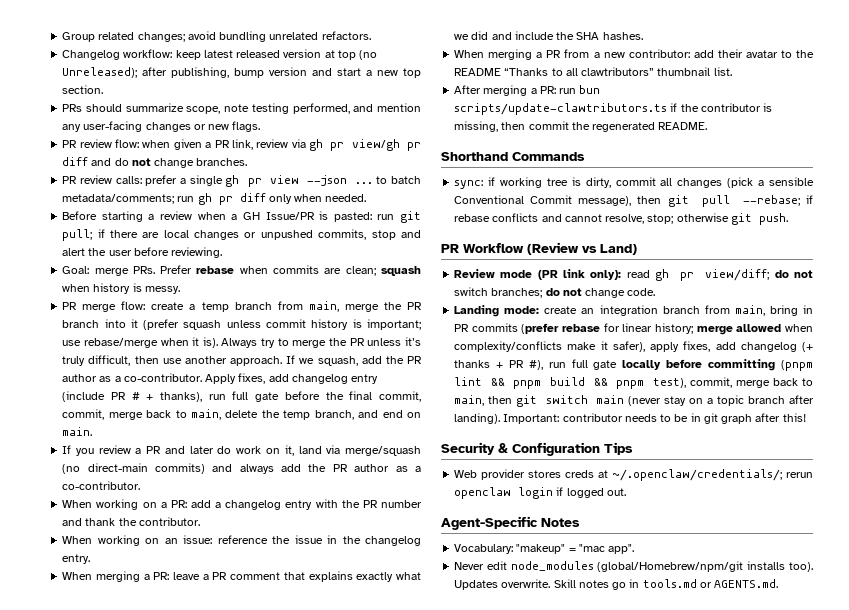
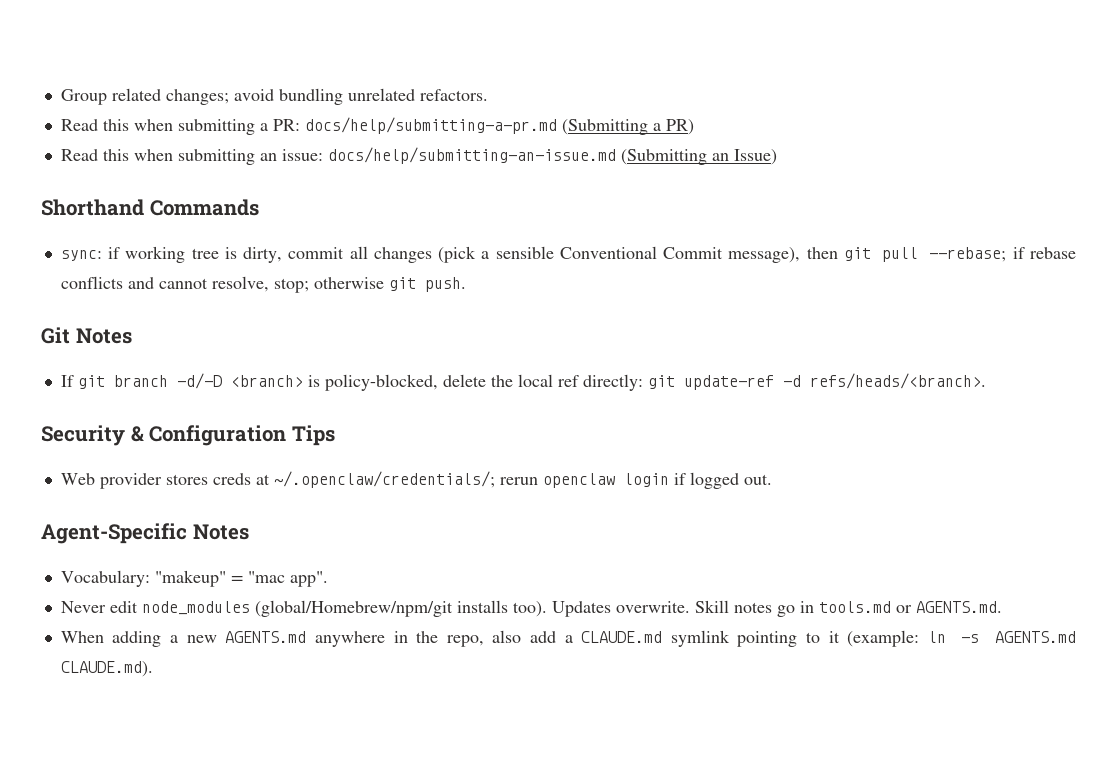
[62,49,378,60] [62,67,421,78] [62,85,104,94] [62,103,421,114] [62,121,261,132] [62,139,421,151] [62,157,248,168] [62,175,421,187] [62,193,367,205] [62,211,421,223] [62,229,421,241] [62,247,223,258] [62,265,421,276] [62,283,180,294] [62,301,422,312] [62,319,421,330] [62,337,421,348] [62,355,423,366] [62,373,379,384] [62,391,421,402] [62,409,421,420] [62,427,93,436] [62,445,421,456] [62,463,421,474] [62,481,141,490] [62,499,422,510] [62,517,200,526] [62,535,421,546] [62,554,91,564] [62,571,421,582] [454,31,643,40] [454,49,814,60] [454,67,732,76] [454,85,601,96] [454,103,773,115] [454,121,708,132] Changelog workflow: keep latest released version at top (no Unreleased); after publishing, bump version and start a new top section. // PRs should summarize scope, note testing performed, and mention any user-facing changes or new flags. // PR review flow: when given a PR link, review via gh pr view/gh pr diff and do not change branches. // PR review calls: prefer a single gh pr view --json ... to batch metadata/comments; run gh pr diff only when needed. // Before starting a review when a GH Issue/PR is pasted: run git pull; if there are local changes or unpushed commits, stop and alert the user before reviewing. // Goal: merge PRs. Prefer rebase when commits are clean; squash when history is messy. // PR merge flow: create a temp branch from main, merge the PR branch into it (prefer squash unless commit history is important; use rebase/merge when it is). Always try to merge the PR unless it’s truly difficult, then use another approach. If we squash, add the PR author as a co-contributor. Apply fixes, add changelog entry (include PR # + thanks), run full gate before the final commit, commit, merge back to main, delete the temp branch, and end on main. // If you review a PR and later do work on it, land via merge/squash (no direct-main commits) and always add the PR author as a co-contributor. // When working on a PR: add a changelog entry with the PR number and thank the contributor. // When working on an issue: reference the issue in the changelog entry. // When merging a PR: leave a PR comment that explains exactly what we did and include the SHA hashes. // When merging a PR from a new contributor: add their avatar to the README “Thanks to all clawtributors” thumbnail list. // After merging a PR: run bun scripts/update-clawtributors.ts if the contributor is missing, then commit the regenerated README. -> [60,117,694,135] [60,147,777,165] Read this when submitting a PR: docs/help/submitting-a-pr.md (Submitting a PR) // Read this when submitting an issue: docs/help/submitting-an-issue.md (Submitting an Issue)
[441,242,637,255] [454,269,813,281] [454,287,656,298] [454,305,813,317] [454,323,813,335] [454,341,813,352] [454,359,813,371] [454,377,813,389] [454,395,814,407] [454,413,806,424] PR Workflow (Review vs Land) // Review mode (PR link only): read gh pr view/diff; do not switch branches; do not change code. // Landing mode: create an integration branch from main, bring in PR commits (prefer rebase for linear history; merge allowed when complexity/conflicts make it safer), apply fixes, add changelog (+ thanks + PR #), run full gate locally before committing (pnpm lint && pnpm build && pnpm test), commit, merge back to main, then git switch main (never stay on a topic branch after landing). Important: contributor needs to be in git graph after this! -> [41,327,132,344] [60,373,986,391] Git Notes // If git branch -d/-D <branch> is policy-blocked, delete the local ref directly: git update-ref -d refs/heads/<branch>.
(779, 583) none -> [60,630,1076,647] [60,661,153,677] // When adding a new AGENTS.md anywhere in the repo, also add a CLAUDE.md symlink pointing to it (example: ln -s AGENTS.md CLAUDE.md).

